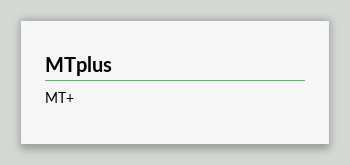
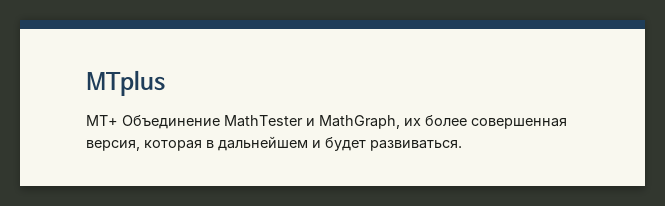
(74, 97) none -> [122,115,567,129] [86,136,462,151] Объединение MathTester и MathGraph, их более совершенная версия, которая в дальнейшем и будет развиваться.

